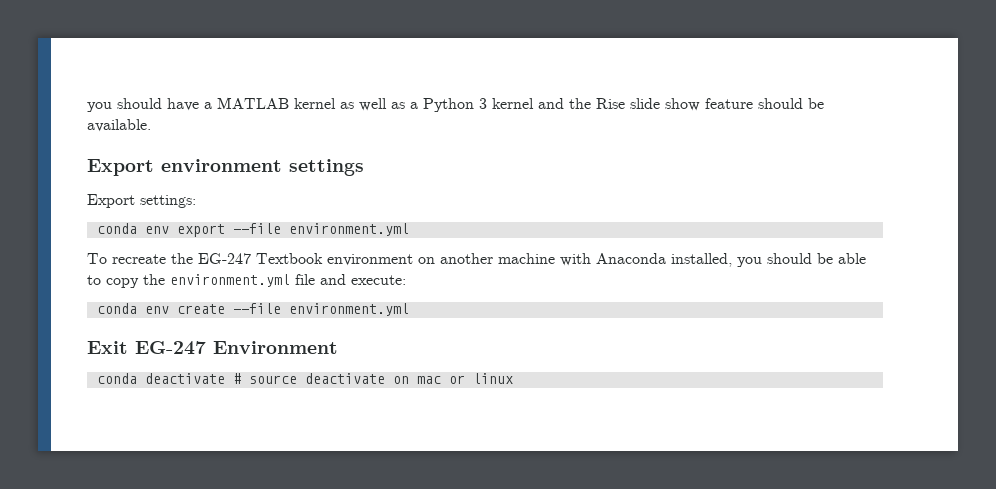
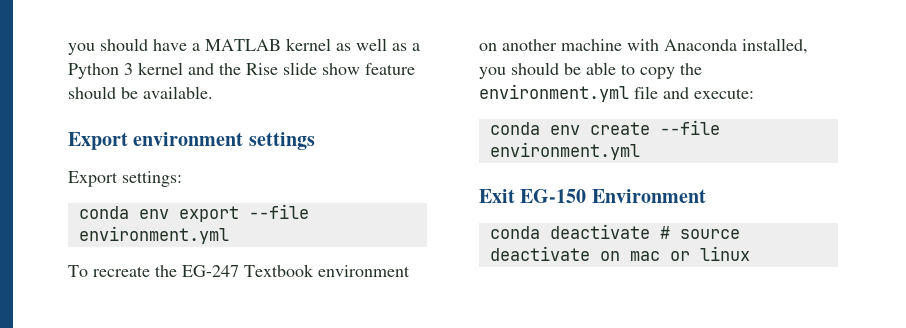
[135,341,206,355] EG-247 -> [520,189,587,203] EG-150

